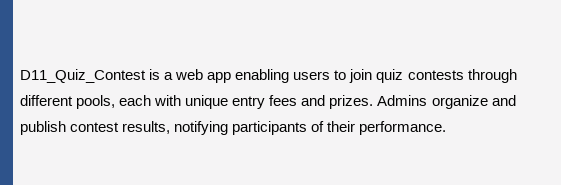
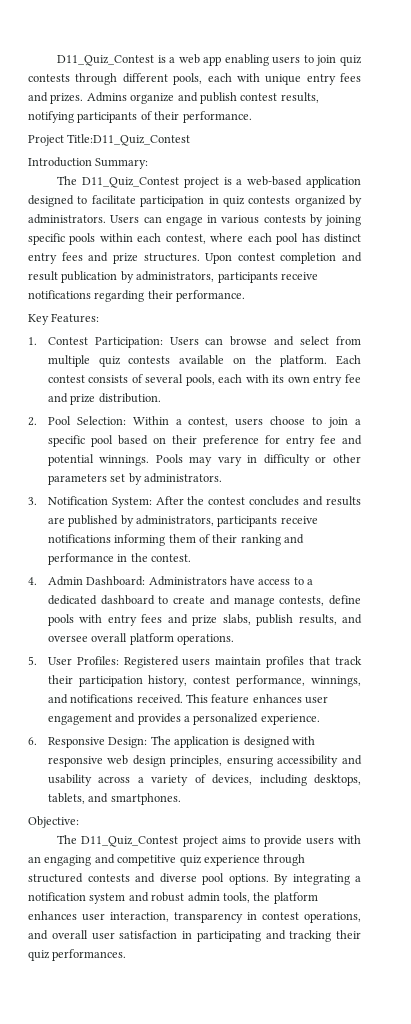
(447, 128) none -> [28,134,191,146] [28,157,149,169] [57,176,361,188] [28,195,362,207] [28,214,361,226] [28,233,362,245] [28,252,362,264] [28,271,318,283] [28,290,246,302] [28,313,100,325] [28,336,361,348] [47,355,361,367] [47,374,361,386] [47,393,161,405] [28,416,362,428] [47,435,362,447] [47,454,362,466] [47,473,222,485] [28,496,361,508] [47,515,318,527] [47,534,305,546] [47,553,191,565] [28,576,314,586] [47,595,361,607] [47,614,363,626] [47,633,234,645] [28,656,362,668] [47,675,361,687] [47,694,329,704] [47,713,320,725] [28,736,316,748] [47,755,362,767] [47,774,361,786] [47,793,181,805] [28,816,79,828] [57,835,361,847] [28,854,306,866] [28,873,361,885] [28,892,318,904] [28,911,361,923] [28,930,361,942] [28,949,127,961] // Project Title:D11_Quiz_Contest // Introduction Summary: // The D11_Quiz_Contest project is a web-based application designed to facilitate participation in quiz contests organized by administrators. Users can engage in various contests by joining specific pools within each contest, where each pool has distinct entry fees and prize structures. Upon contest completion and result publication by administrators, participants receive notifications regarding their performance. // Key Features: // 1. Contest Participation: Users can browse and select from multiple quiz contests available on the platform. Each contest consists of several pools, each with its own entry fee and prize distribution. // 2. Pool Selection: Within a contest, users choose to join a specific pool based on their preference for entry fee and potential winnings. Pools may vary in difficulty or other parameters set by administrators. // 3. Notification System: After the contest concludes and results are published by administrators, participants receive notifications informing them of their ranking and performance in the contest. // 4. Admin Dashboard: Administrators have access to a dedicated dashboard to create and manage contests, define pools with entry fees and prize slabs, publish results, and oversee overall platform operations. // 5. User Profiles: Registered users maintain profiles that track their participation history, contest performance, winnings, and notifications received. This feature enhances user engagement and provides a personalized experience. // 6. Responsive Design: The application is designed with responsive web design principles, ensuring accessibility and usability across a variety of devices, including desktops, tablets, and smartphones. // Objective: // The D11_Quiz_Contest project aims to provide users with an engaging and competitive quiz experience through structured contests and diverse pool options. By integrating a notification system and robust admin tools, the platform enhances user interaction, transparency in contest operations, and overall user satisfaction in participating and tracking their quiz performances.

